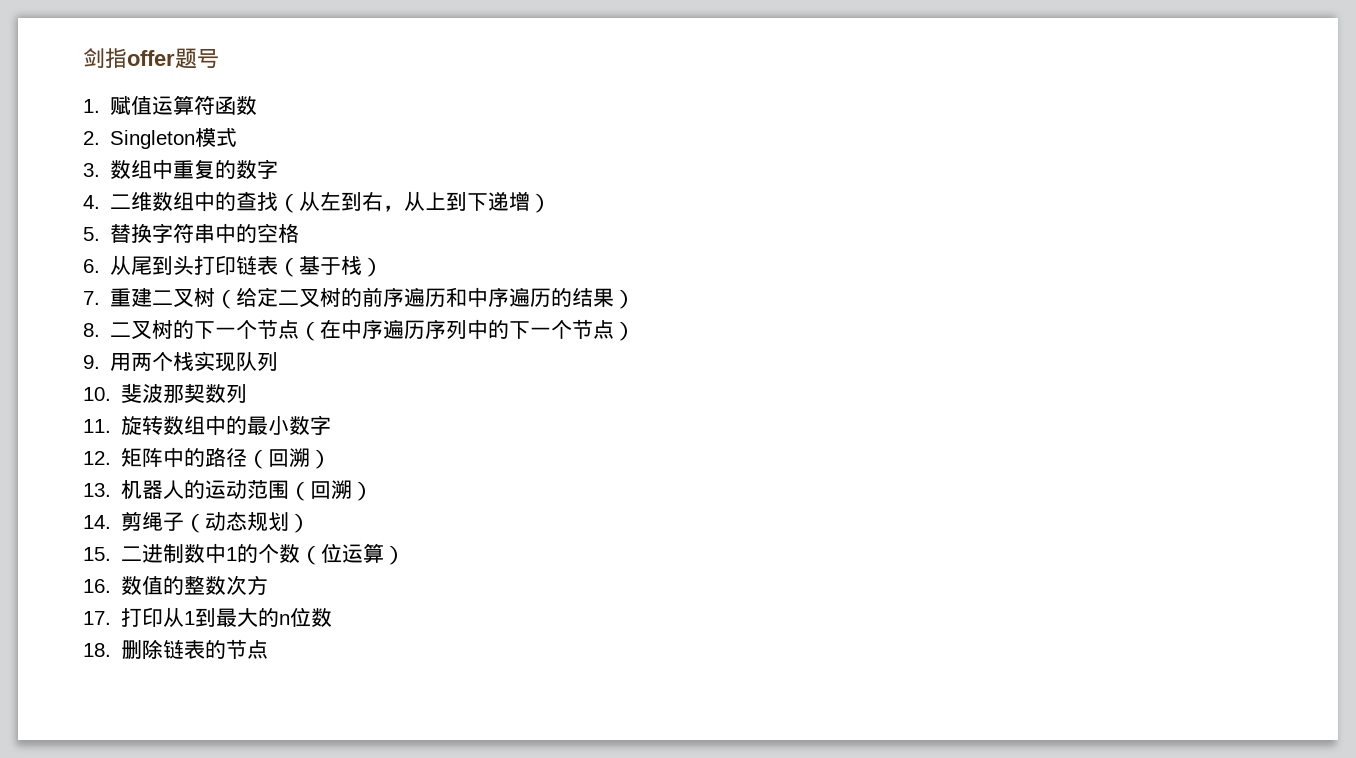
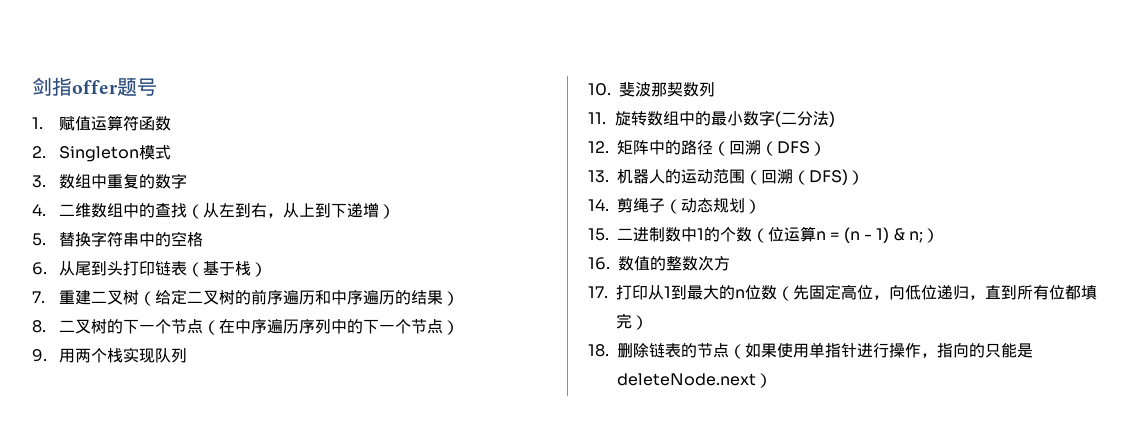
(332, 425) none -> [775,111,836,127] (二分法)
(311, 458) none -> [761,141,810,156] （DFS
(353, 490) none -> [793,169,848,185] （DFS)
(385, 553) none -> [816,227,923,243] n = (n - 1) & n;
(333, 617) none -> [777,284,1097,301] [616,313,648,330] （先固定高位，向低位递归，直到所有位都填完）
(269, 649) none -> [729,342,1033,359] [617,373,772,388] （如果使用单指针进行操作，指向的只能是deleteNode.next）

